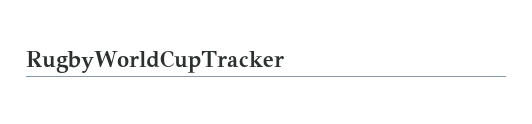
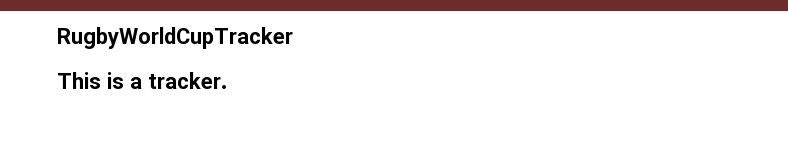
(284, 61) none -> [57,72,227,89] // This is a tracker.

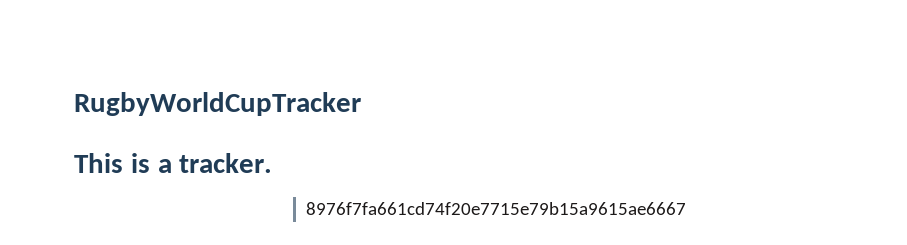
(227, 80) none -> [305,202,686,215] // 8976f7fa661cd74f20e7715e79b15a9615ae6667

